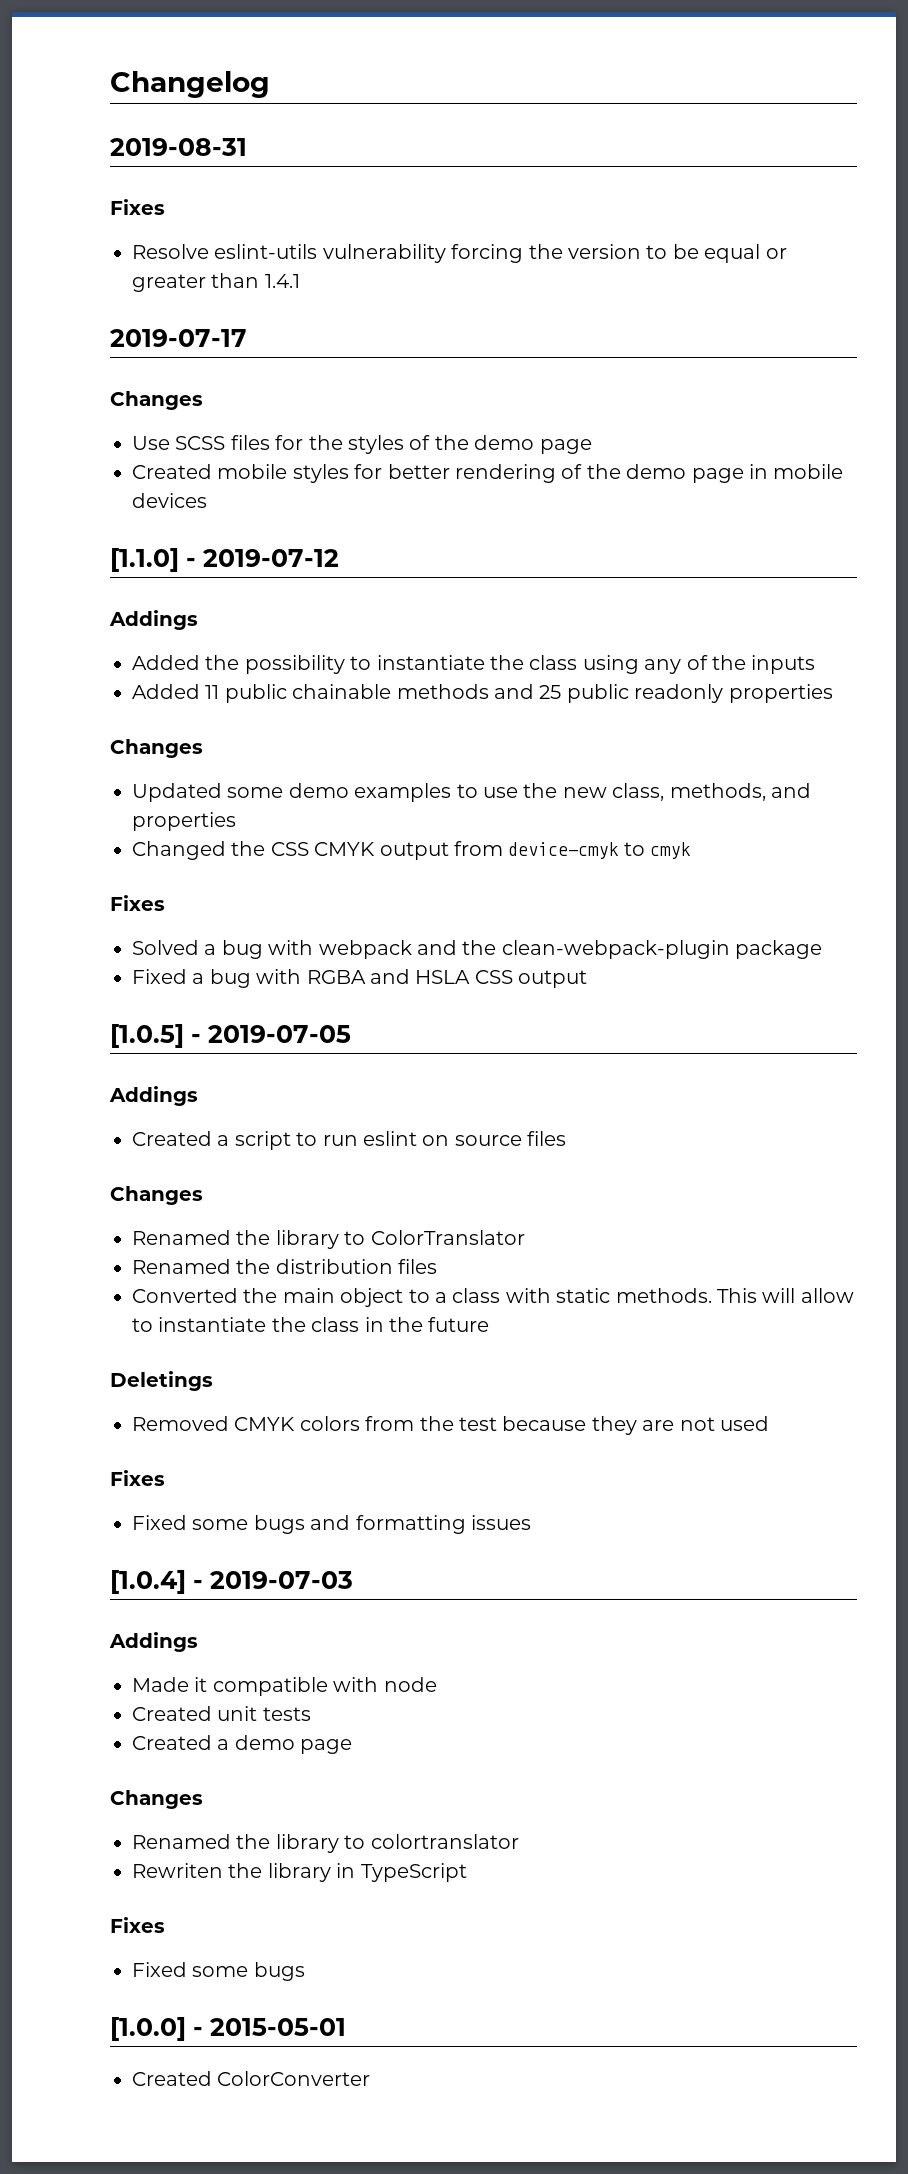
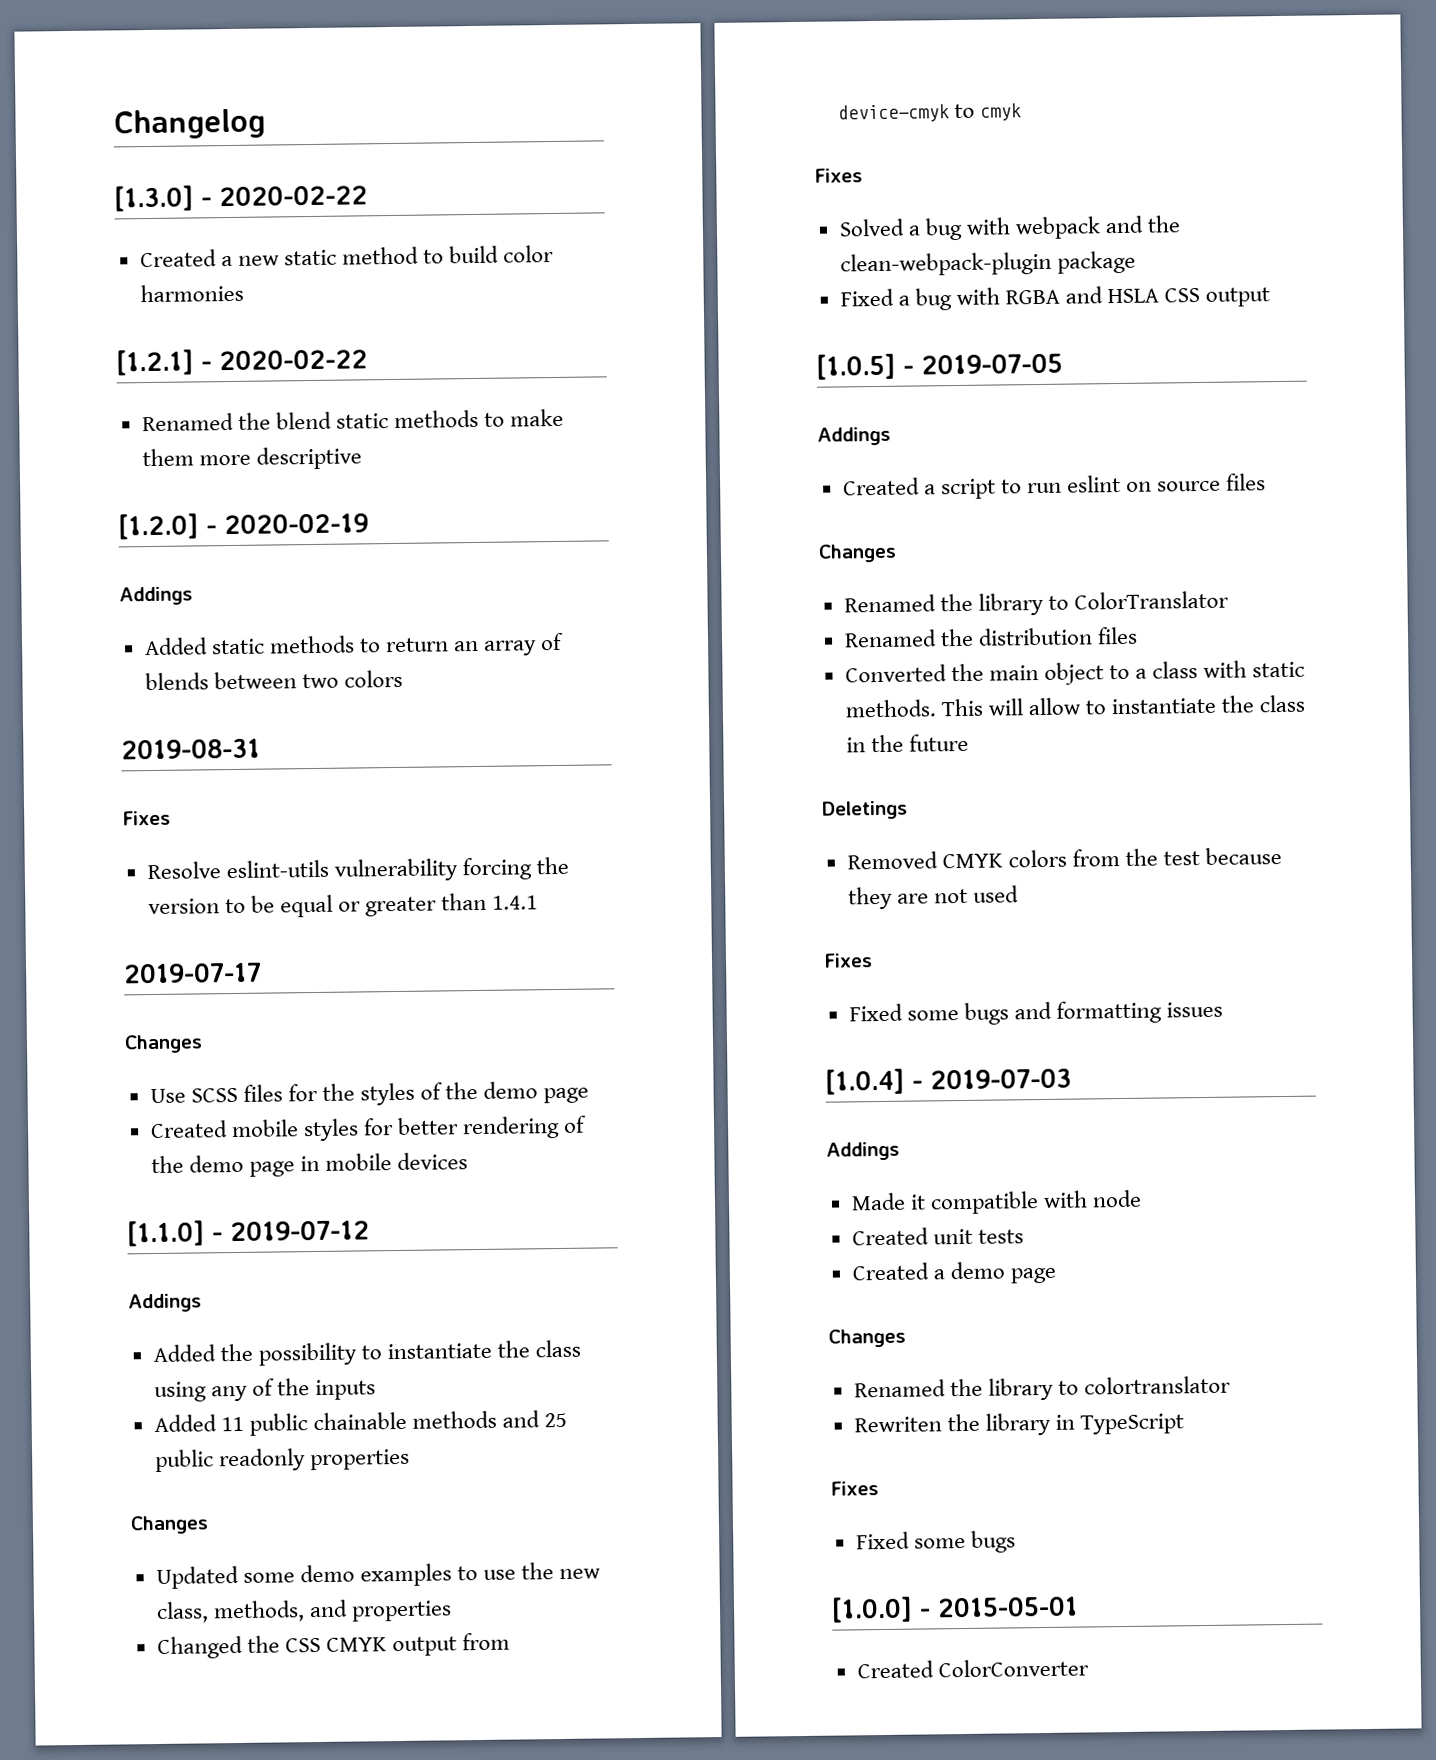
(270, 84) none -> [114,185,368,212] [139,244,555,268] [139,283,244,303] [116,349,368,376] [141,408,565,432] [141,446,362,470] [118,513,369,540] [119,586,193,606] [143,632,565,656] [144,669,403,691] // [1.3.0] - 2020-02-22 // Created a new static method to build color harmonies // [1.2.1] - 2020-02-22 // Renamed the blend static methods to make them more descriptive // [1.2.0] - 2020-02-19 // Addings // Added static methods to return an array of blends between two colors

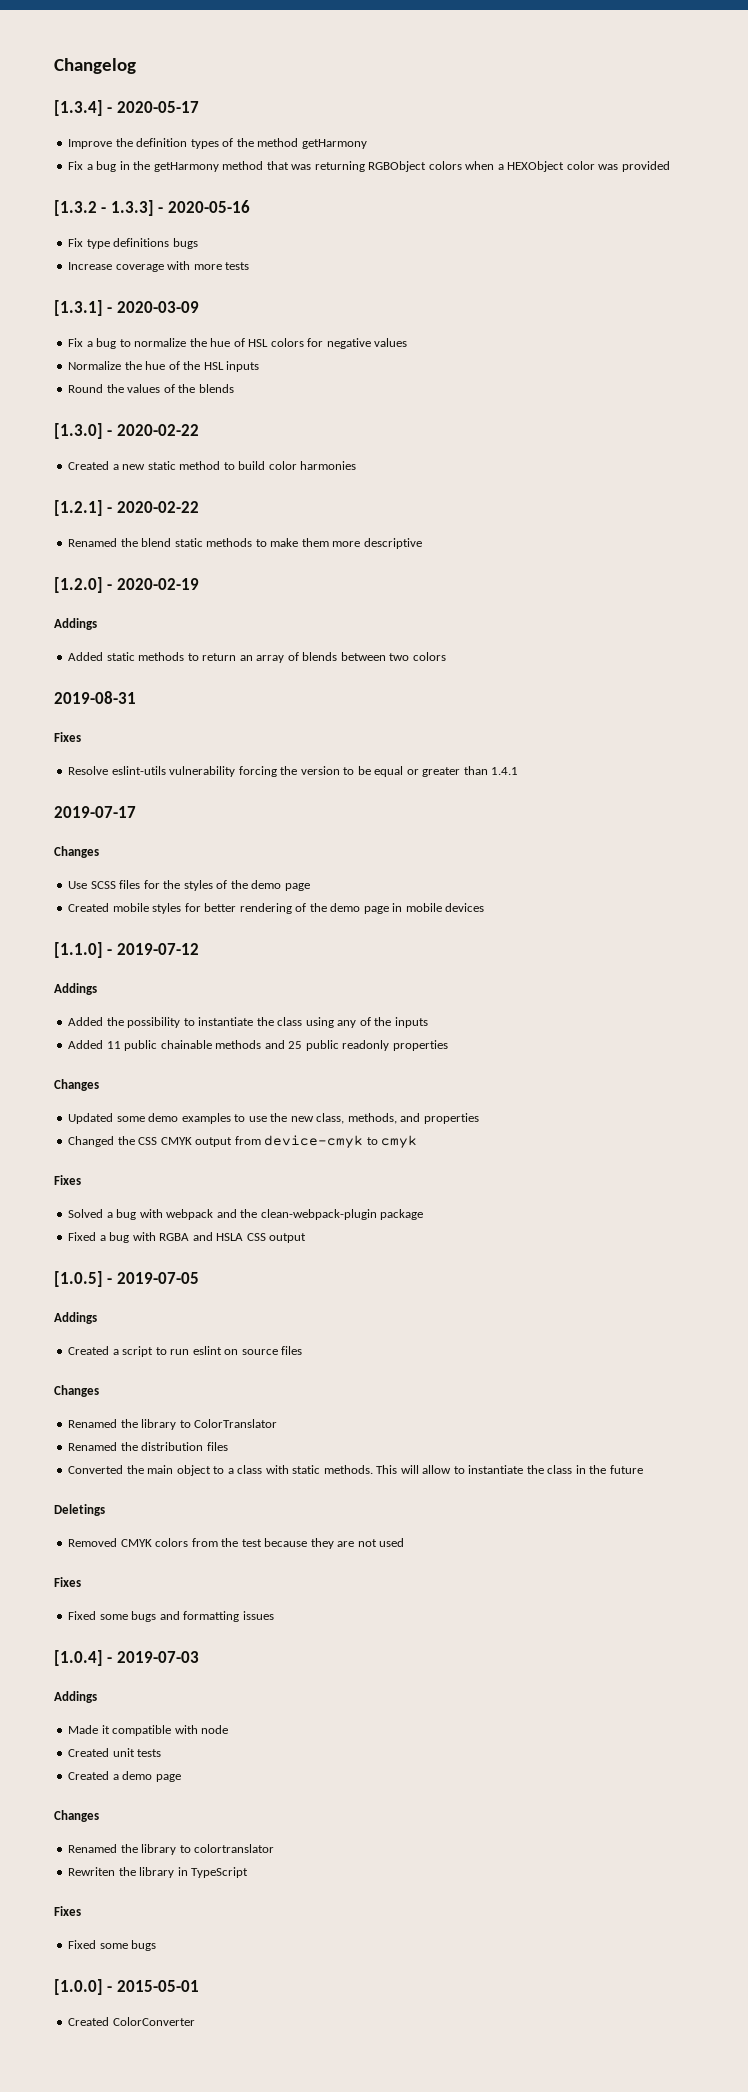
(266, 124) none -> [54,100,199,116] [68,138,367,149] [68,161,670,172] [54,200,250,216] [68,238,198,249] [68,261,250,272] [54,300,199,316] [68,338,408,349] [68,361,260,372] [68,384,234,393] // [1.3.4] - 2020-05-17 // Improve the definition types of the method getHarmony // Fix a bug in the getHarmony method that was returning RGBObject colors when a HEXObject color was provided // [1.3.2 - 1.3.3] - 2020-05-16 // Fix type definitions bugs // Increase coverage with more tests // [1.3.1] - 2020-03-09 // Fix a bug to normalize the hue of HSL colors for negative values // Normalize the hue of the HSL inputs // Round the values of the blends

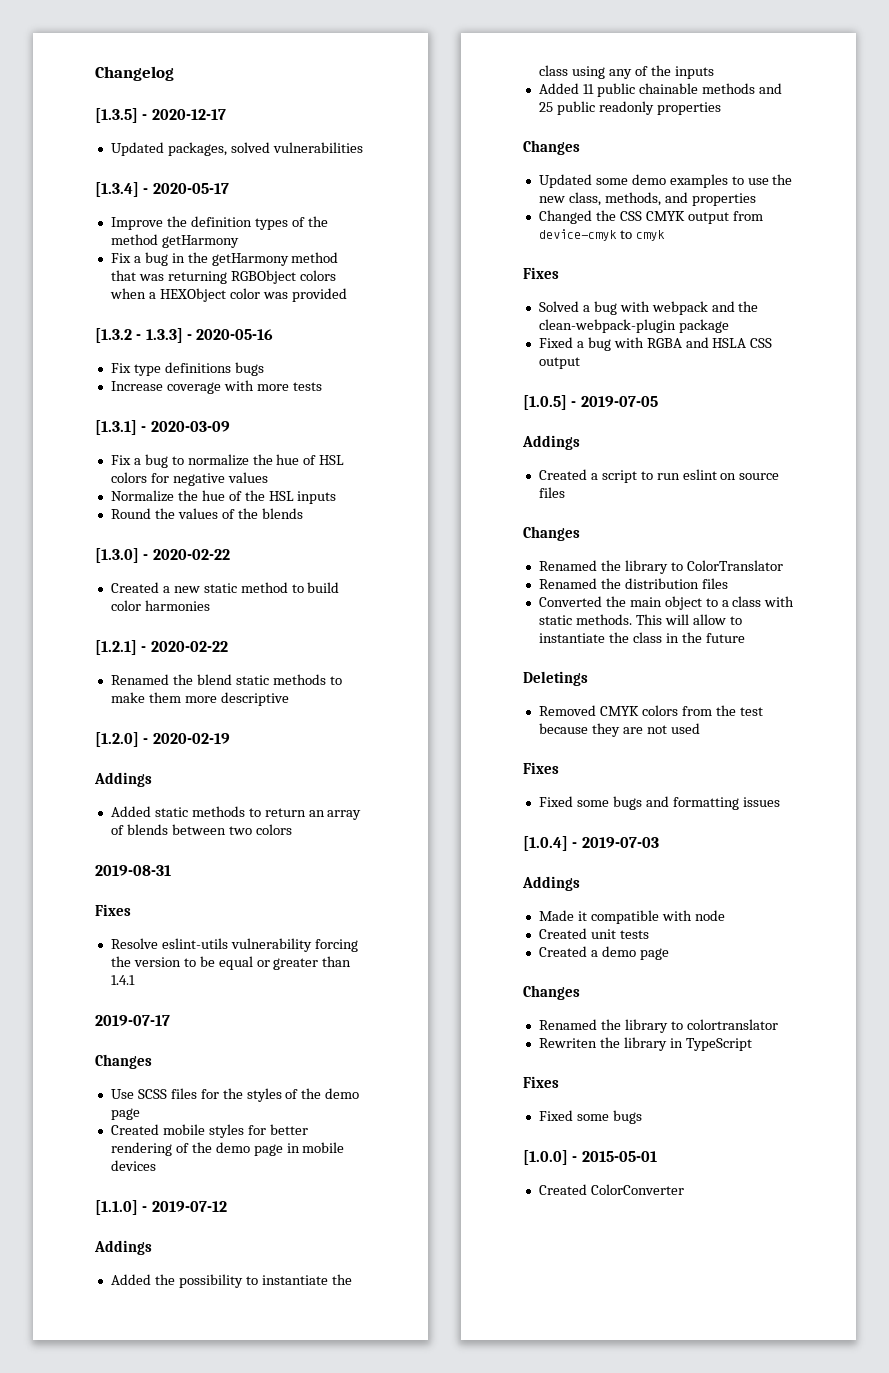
(136, 66) none -> [95,108,226,123] [110,142,363,156] // [1.3.5] - 2020-12-17 // Updated packages, solved vulnerabilities

